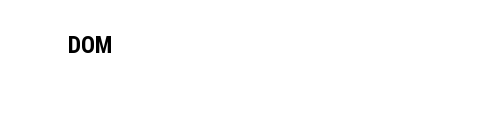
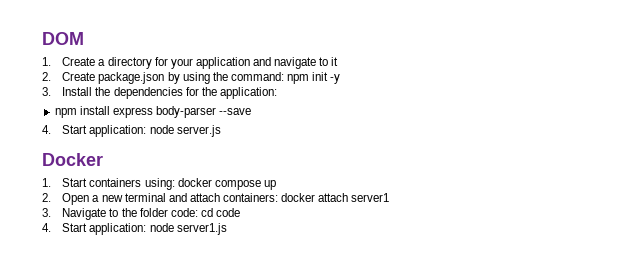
(112, 44) none -> [42,57,339,69] [42,72,341,84] [42,87,277,99] [54,106,252,118] [42,125,221,137] [42,153,103,166] [42,178,276,190] [42,193,390,205] [42,208,240,220] [42,223,227,235] // 1. Create a directory for your application and navigate to it // 2. Create package.json by using the command: npm init -y // 3. Install the dependencies for the application: // npm install express body-parser --save // 4. Start application: node server.js // Docker // 1. Start containers using: docker compose up // 2. Open a new terminal and attach containers: docker attach server1 // 3. Navigate to the folder code: cd code // 4. Start application: node server1.js

